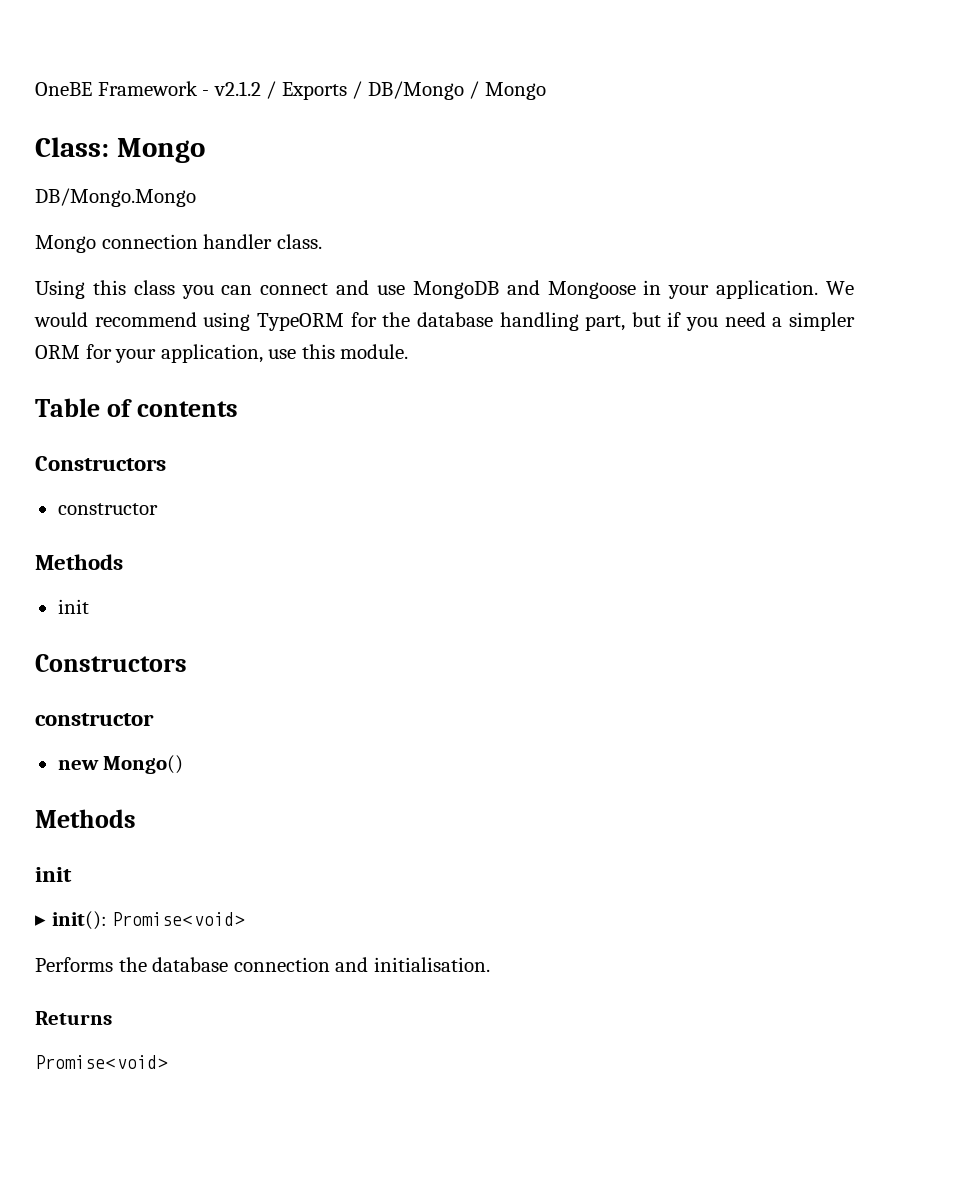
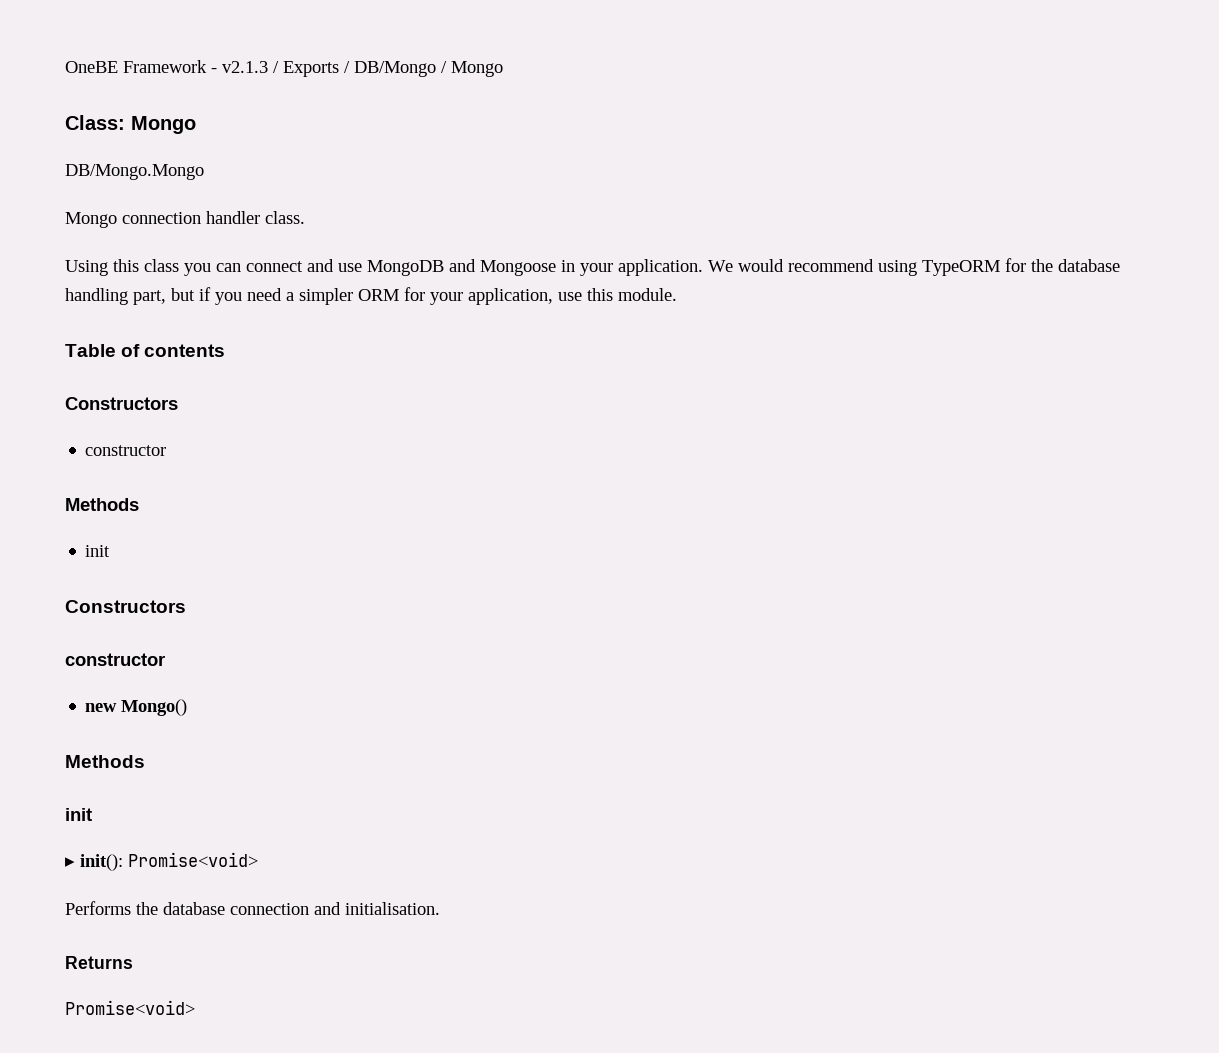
[213,81,261,96] v2.1.2 -> [222,61,268,73] v2.1.3

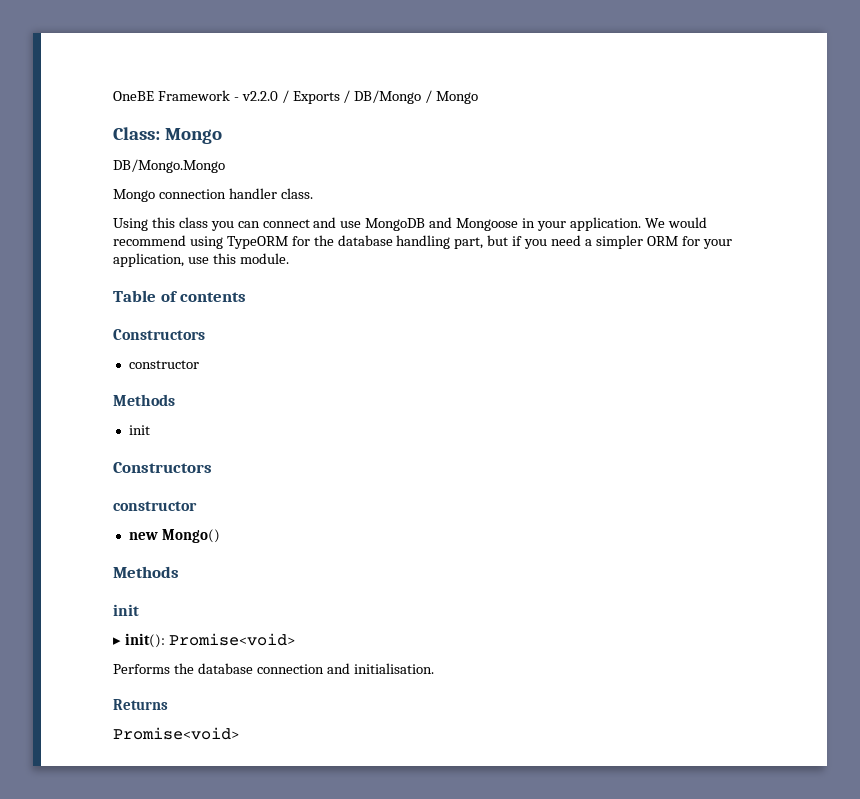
[222,61,268,73] v2.1.3 -> [241,91,278,101] v2.2.0

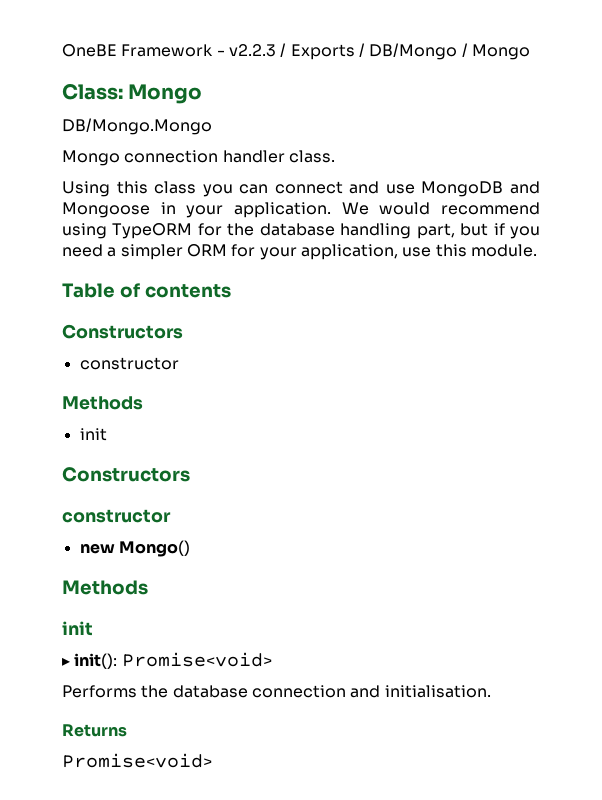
[241,91,278,101] v2.2.0 -> [228,44,276,57] v2.2.3

